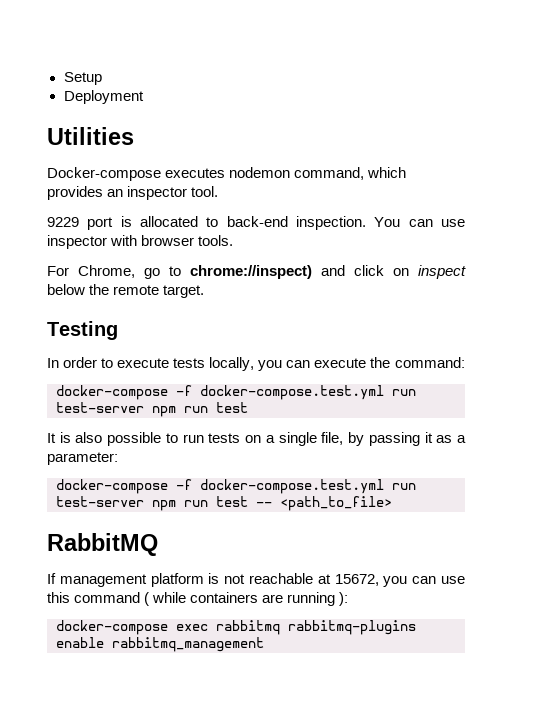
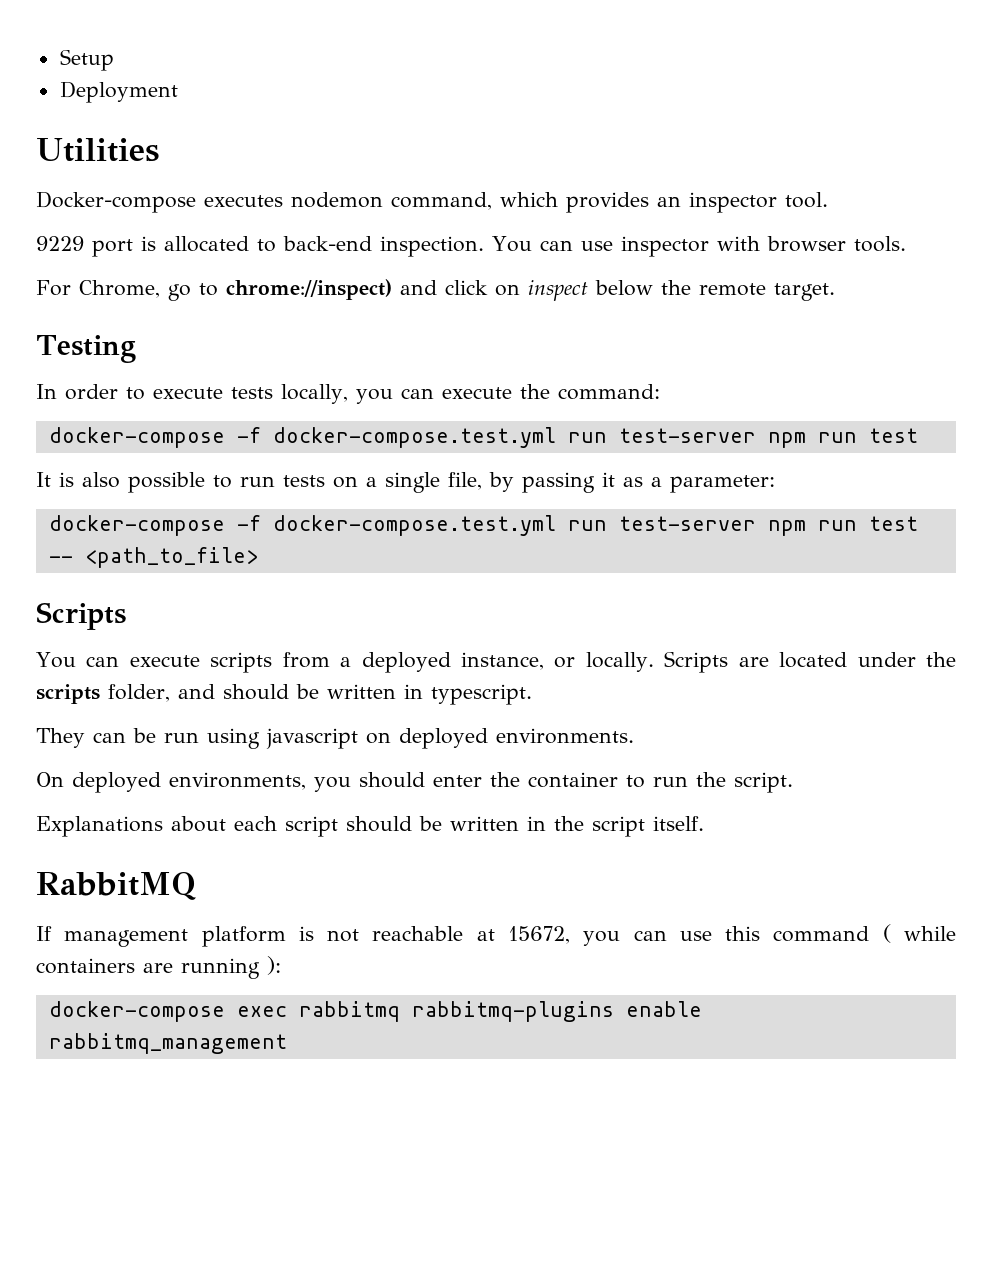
(392, 503) none -> [36,602,126,630] [36,651,956,673] [36,684,532,705] [36,728,634,749] [36,772,793,793] [36,816,704,837] // Scripts // You can execute scripts from a deployed instance, or locally. Scripts are located under the scripts folder, and should be written in typescript. // They can be run using javascript on deployed environments. // On deployed environments, you should enter the container to run the script. // Explanations about each script should be written in the script itself.

